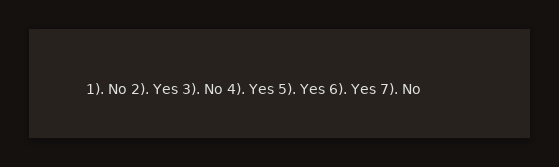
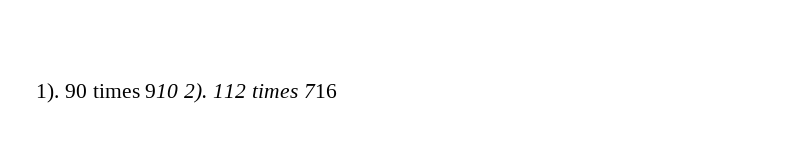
[108,83,421,95] No 2). Yes 3). No 4). Yes 5). Yes 6). Yes 7). No -> [64,83,337,103] 90 times 910 2). 112 times 716

